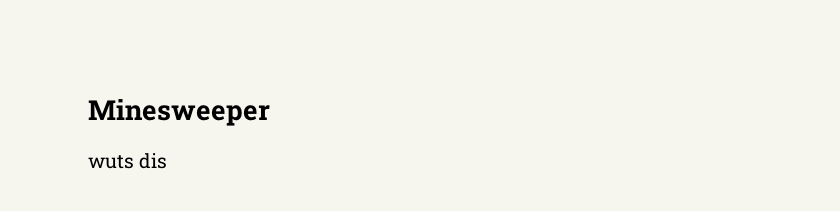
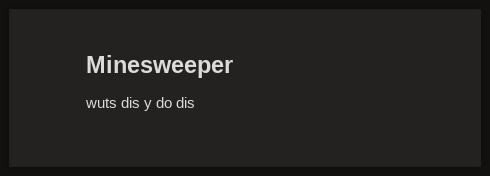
(168, 161) none -> [144,97,196,111] y do dis

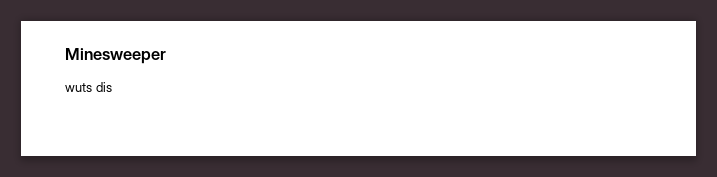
[144,97,196,111] y do dis -> (112, 87) none

